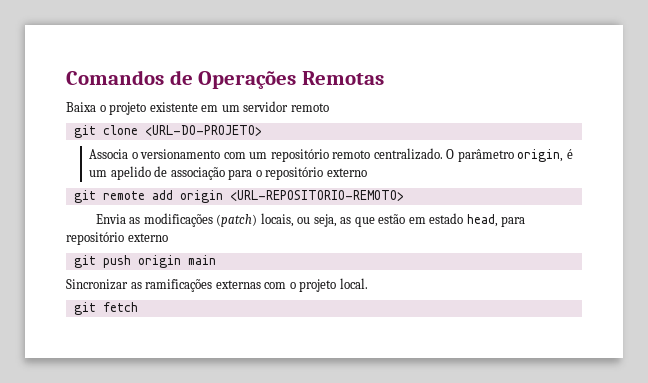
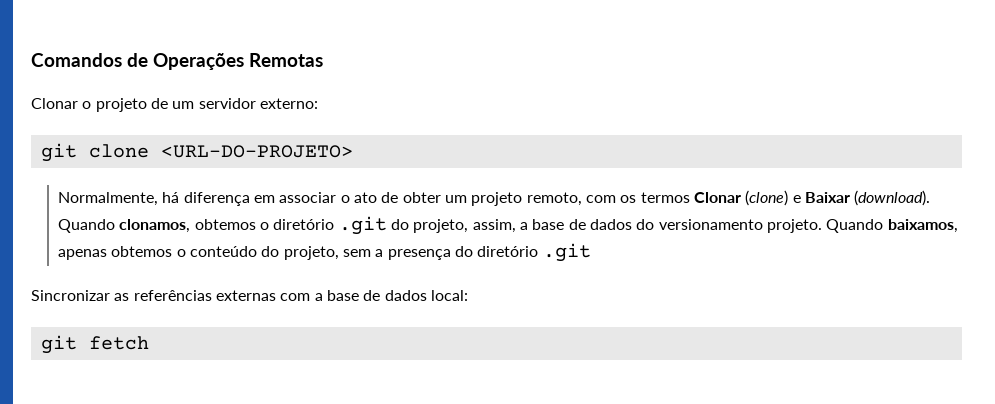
[66,102,219,115] Baixa o projeto existente em -> [31,98,168,112] Clonar o projeto de
[290,103,329,112] remoto -> [259,98,318,109] externo:
[89,148,573,162] [89,166,367,180] [73,190,404,203] [95,213,526,227] [66,232,168,245] [73,255,216,268] Associa o versionamento com um repositório remoto centralizado. O parâmetro origin, é um apelido de associação para o repositório externo // git remote add origin <URL-REPOSITORIO-REMOTO> // Envia as modificações (patch) locais, ou seja, as que estão em estado head, para repositório externo // git push origin main -> [58,190,931,206] [58,216,958,235] [58,243,591,262] Normalmente, há diferença em associar o ato de obter um projeto remoto, com os termos Clonar (clone) e Baixar (download). Quando clonamos, obtemos o diretório .git do projeto, assim, a base de dados do versionamento projeto. Quando baixamos, apenas obtemos o conteúdo do projeto, sem a presença do diretório .git
[145,279,213,292] ramificações -> [133,290,212,301] referências
[289,278,368,292] o projeto local. -> [314,290,468,301] a base de dados local:

